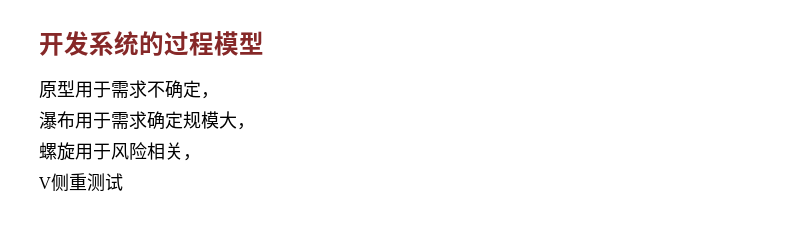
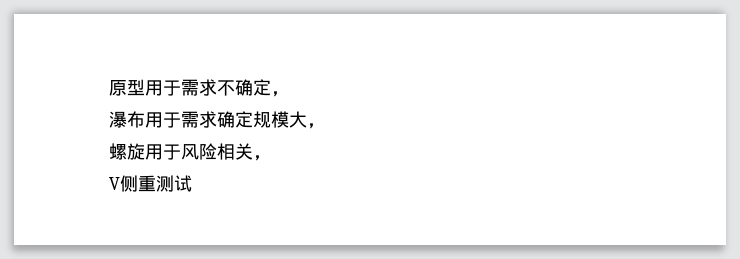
[39,31,264,56] 开发系统的过程模型 // -> (109, 88) none

